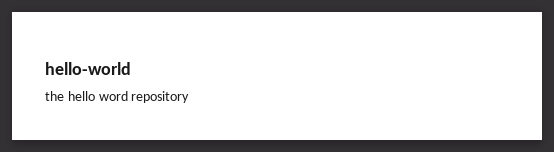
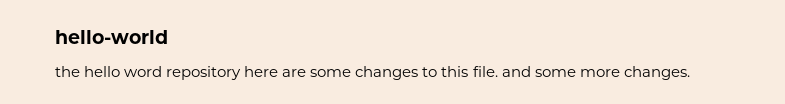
(190, 97) none -> [244,66,690,80] here are some changes to this file. and some more changes.

